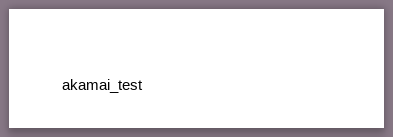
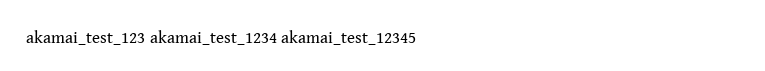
[62,79,143,93] akamai_test -> [26,30,417,45] akamai_test_123 akamai_test_1234 akamai_test_12345

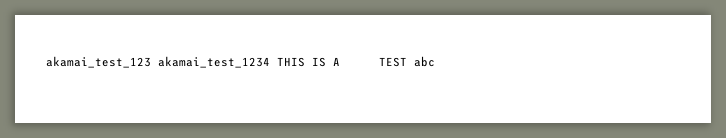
[281,30,417,45] akamai_test_12345 -> [277,56,435,67] THIS IS A TEST abc

